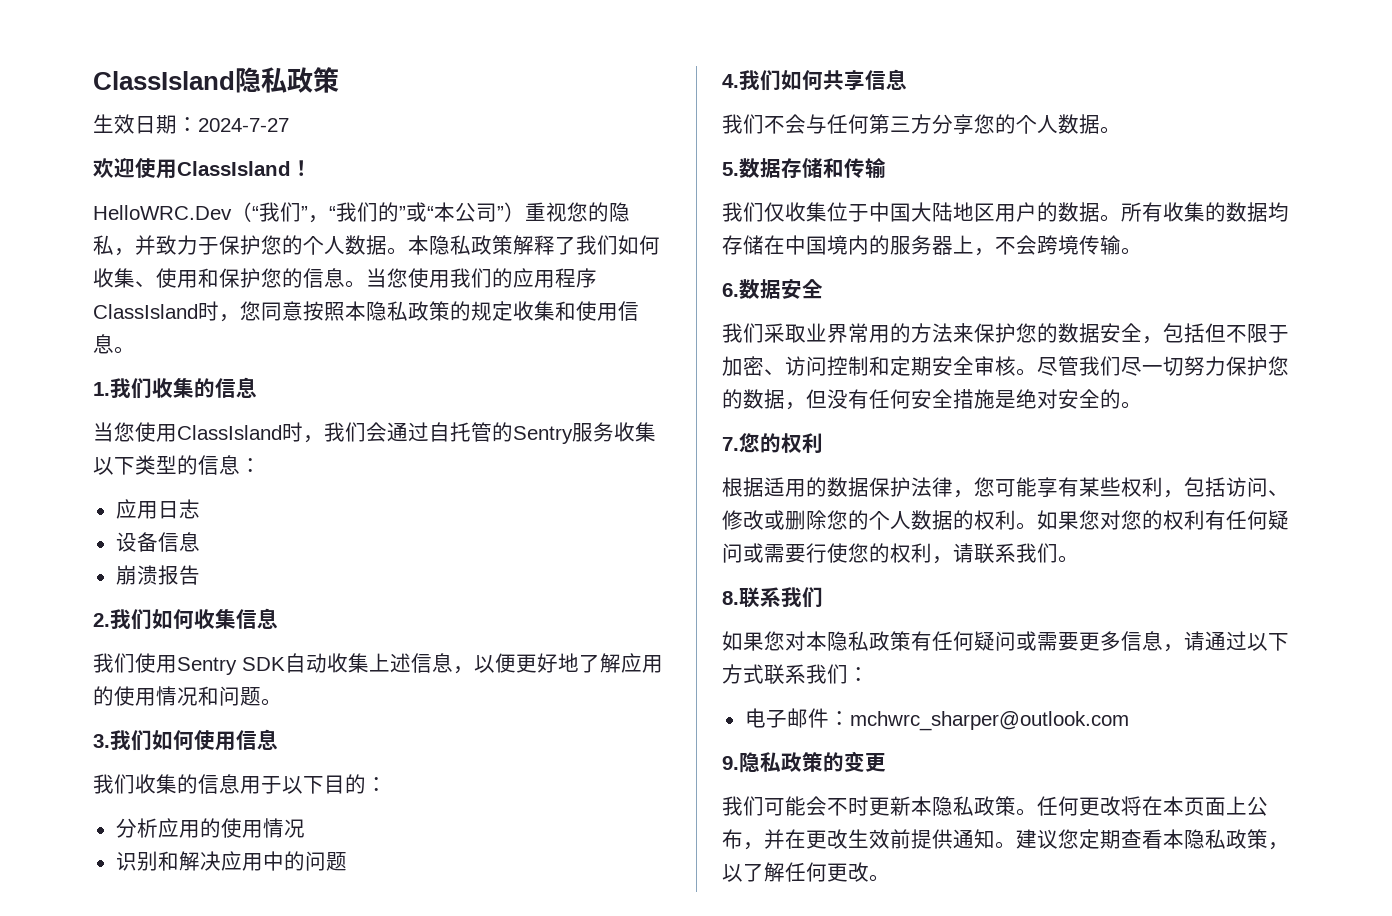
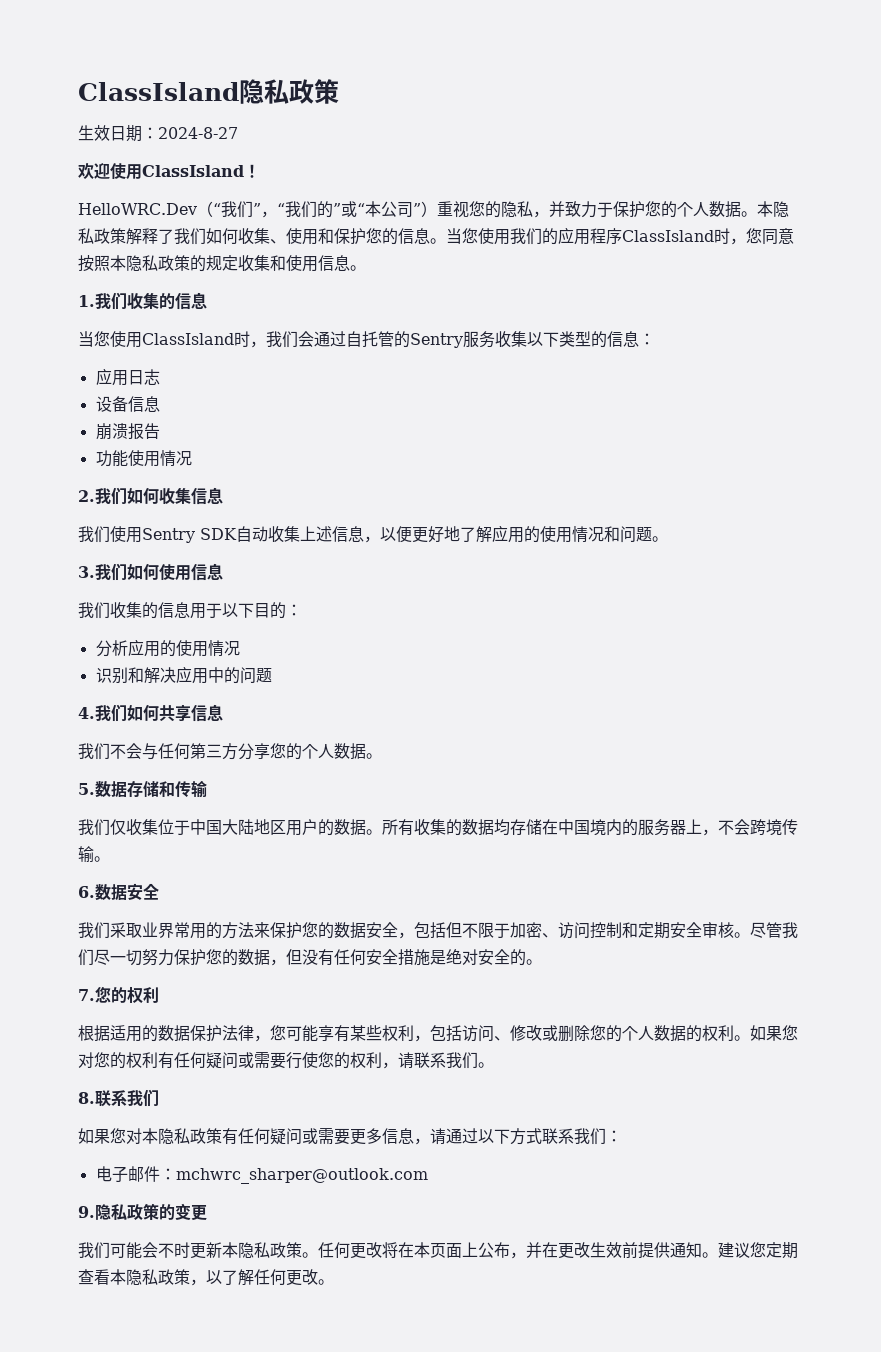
[198,118,289,132] 2024-7-27 -> [158,127,238,139] 2024-8-27
(200, 575) none -> [95,450,192,467] // 功能使用情况

